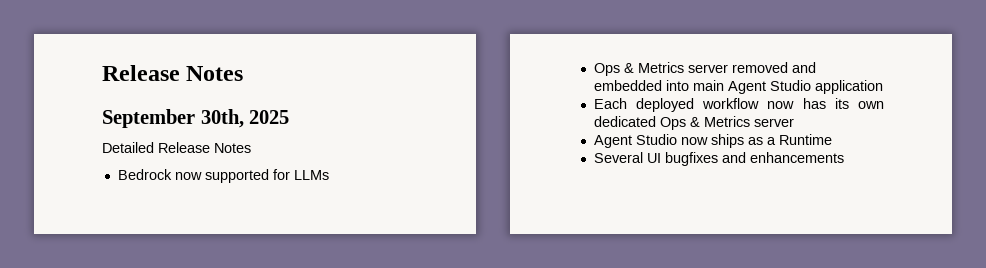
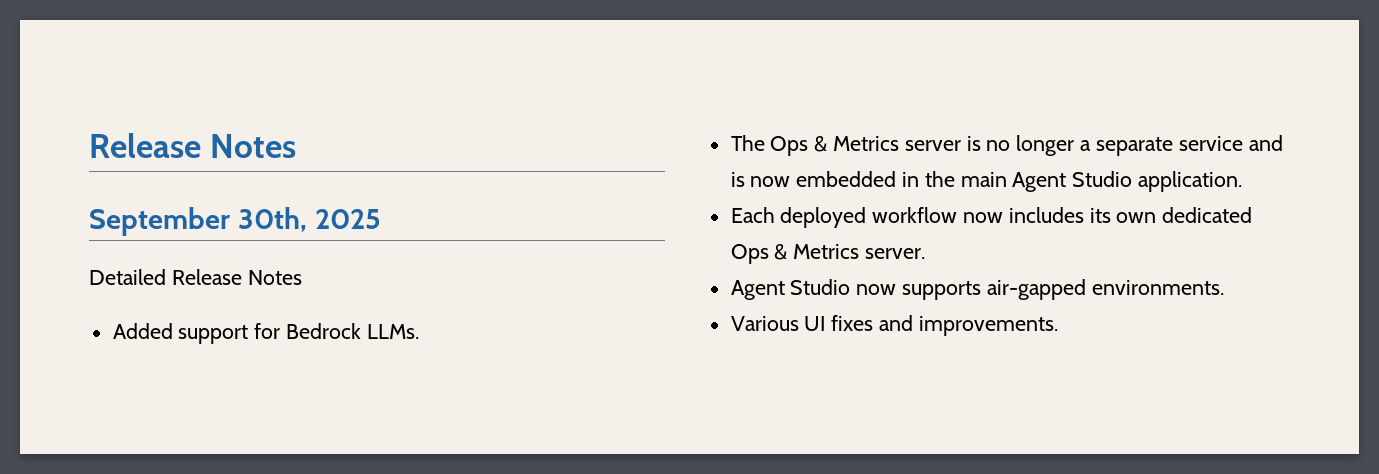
[117,169,329,183] [593,62,816,76] [593,80,689,91] Bedrock now supported for LLMs // Ops & Metrics server removed and embedded into -> [112,323,419,344] [730,135,1283,156] [730,171,955,187] Added support for Bedrock LLMs. // The Ops & Metrics server is no longer a separate service and is now embedded in the
[814,80,883,94] application -> [1138,171,1243,192] application.
[802,98,826,109] has -> [1008,207,1084,223] includes
[753,118,794,127] server -> [865,248,926,259] server.
[710,134,832,148] [593,152,844,166] ships as a Runtime // Several UI bugfixes and enhancements -> [902,279,1224,300] [730,315,1058,336] supports air-gapped environments. // Various UI fixes and improvements.

